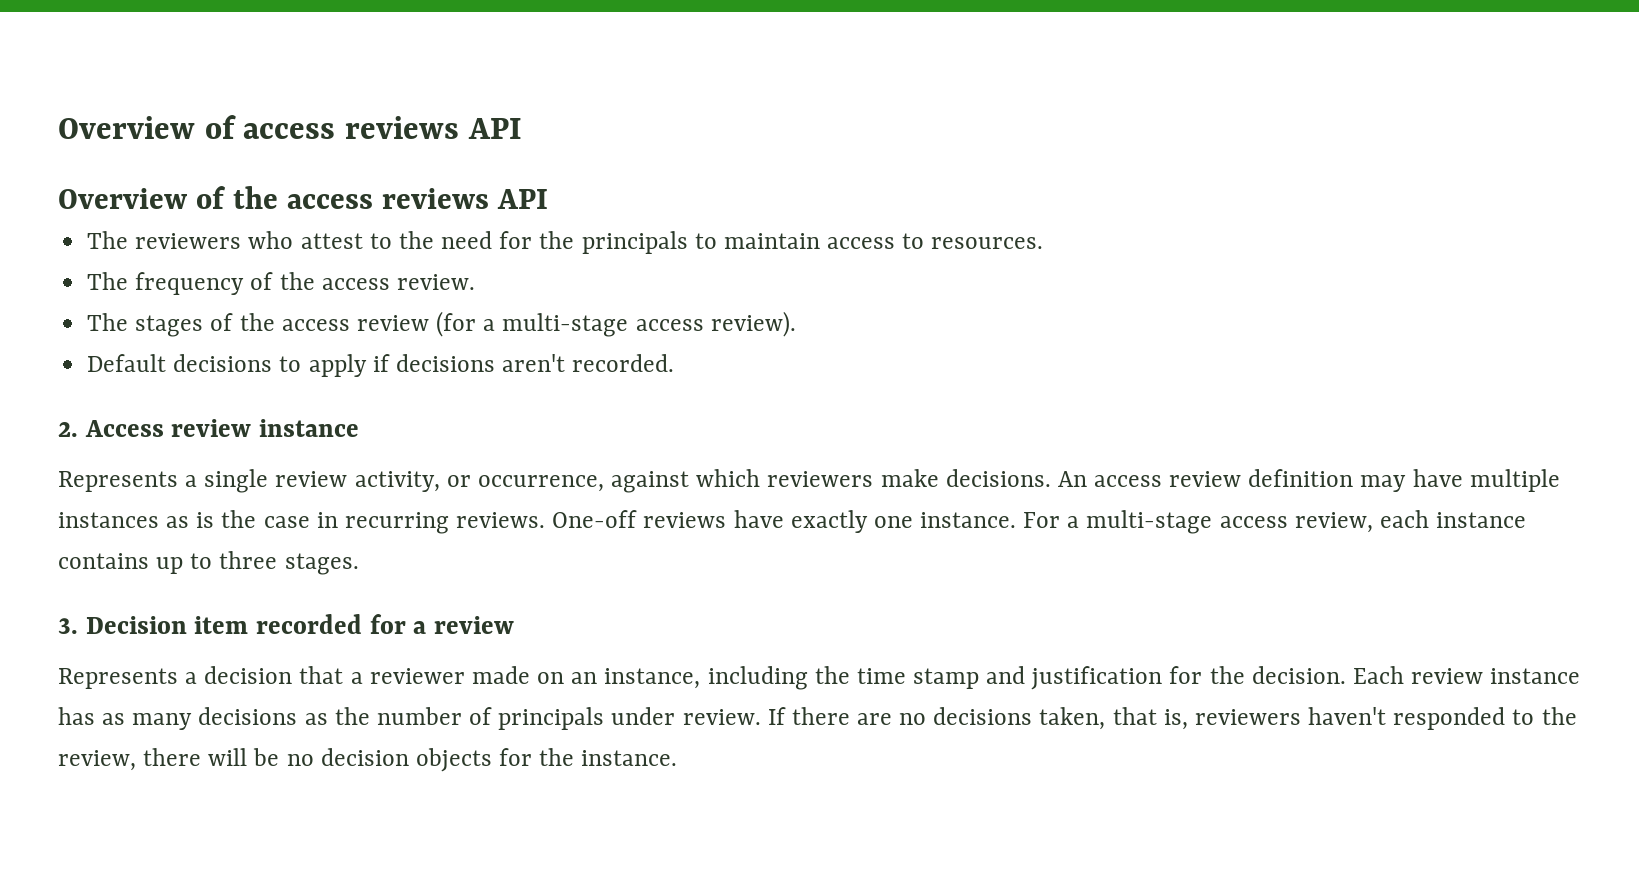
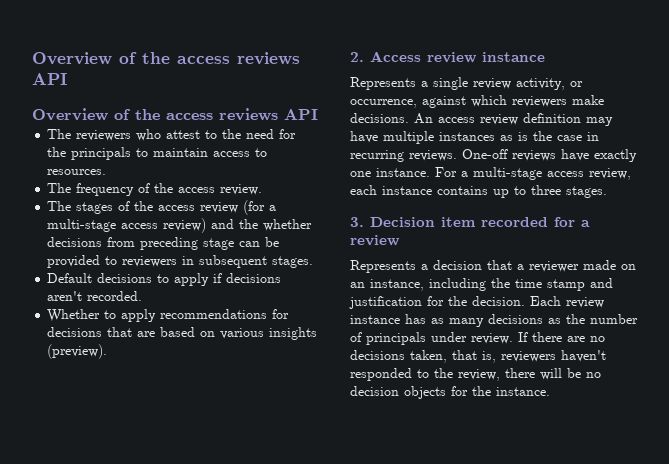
[58,115,236,139] Overview of -> [32,52,170,65] Overview of the
[710,311,796,337] review). -> [163,218,313,233] [47,237,280,250] [47,255,314,268] review) and the whether decisions from preceding stage can be provided to reviewers in subsequent stages.
(675, 363) none -> [47,309,290,322] [47,327,318,340] [47,344,108,359] // Whether to apply recommendations for decisions that are based on various insights (preview).

